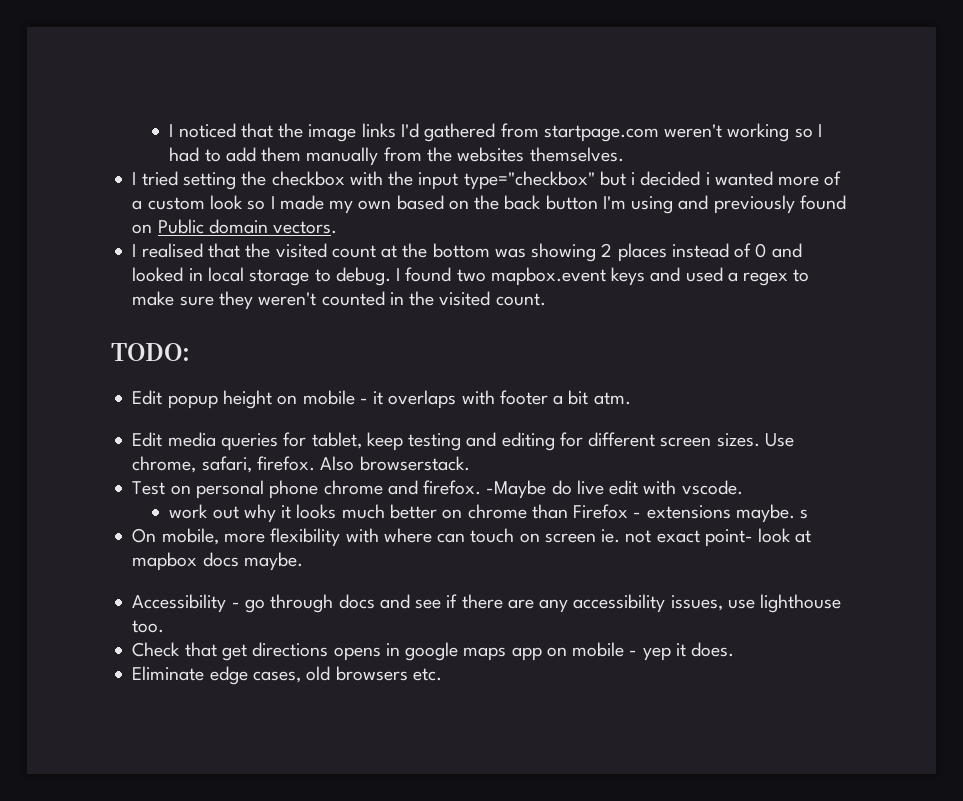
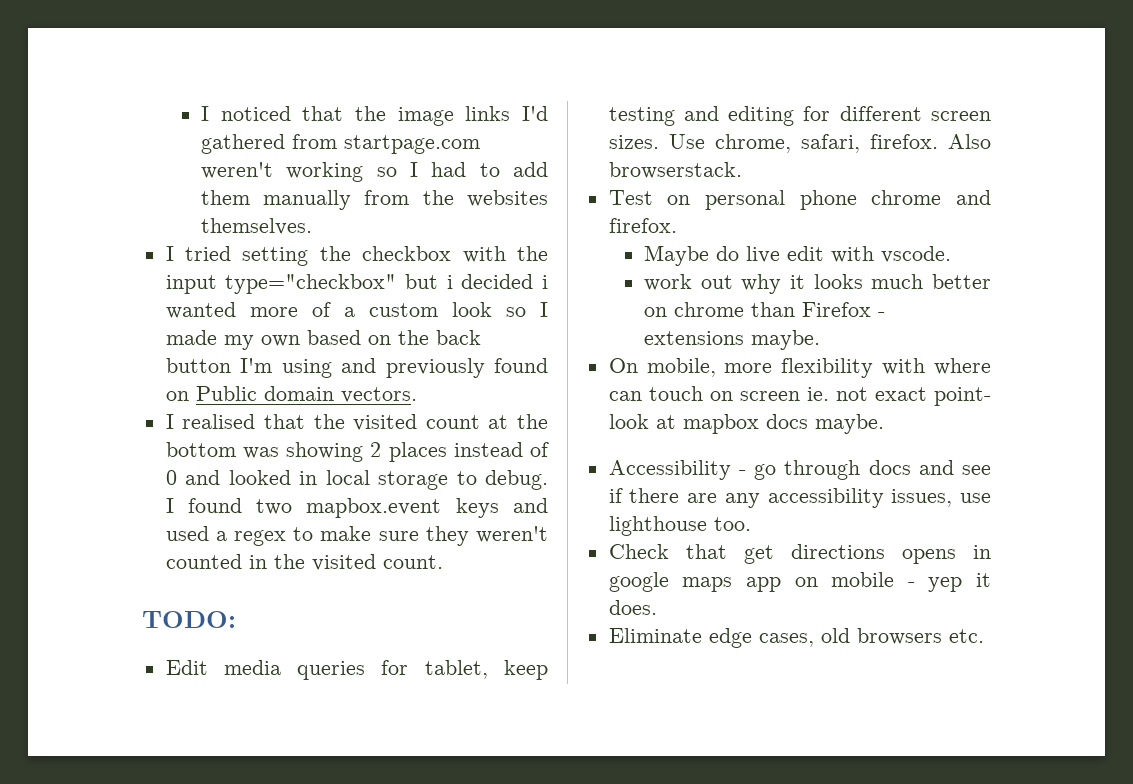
[132,390,631,409] // Edit popup height on mobile - it overlaps with footer a bit atm. -> (236, 619) none
[486,480,547,499] -Maybe -> [643,245,709,266] // Maybe
[800,509,809,519] s -> (820, 340) none

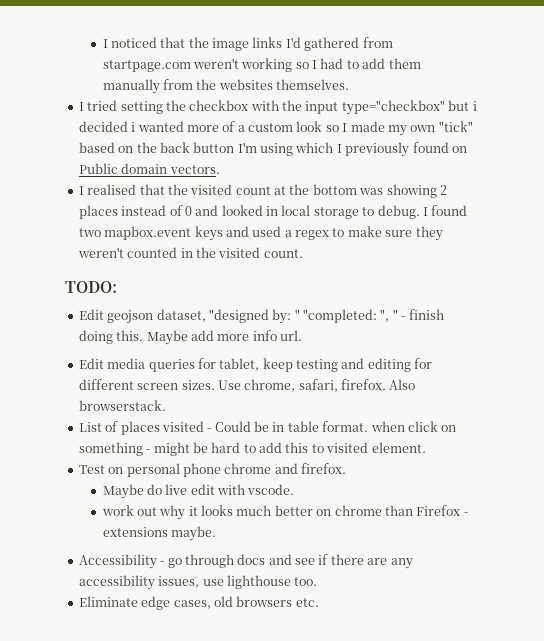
(300, 341) none -> [438,121,473,132] "tick"
[341,358,377,373] and -> [295,142,342,153] which I
(236, 619) none -> [78,309,444,324] [78,330,302,345] // Edit geojson dataset, "designed by: " "completed: ", " - finish doing this. Maybe add more info url.
(742, 170) none -> [78,421,457,435] [78,442,426,456] // List of places visited - Could be in table format. when click on something - might be hard to add this to visited element.
[608,358,991,378] [608,386,991,406] [608,414,884,434] // On mobile, more flexibility with where can touch on screen ie. not exact point- look at mapbox docs maybe. -> (216, 533) none
[608,544,991,564] [608,572,991,592] [608,600,657,615] // Check that get directions opens in google maps app on mobile - yep it does. -> (318, 581) none

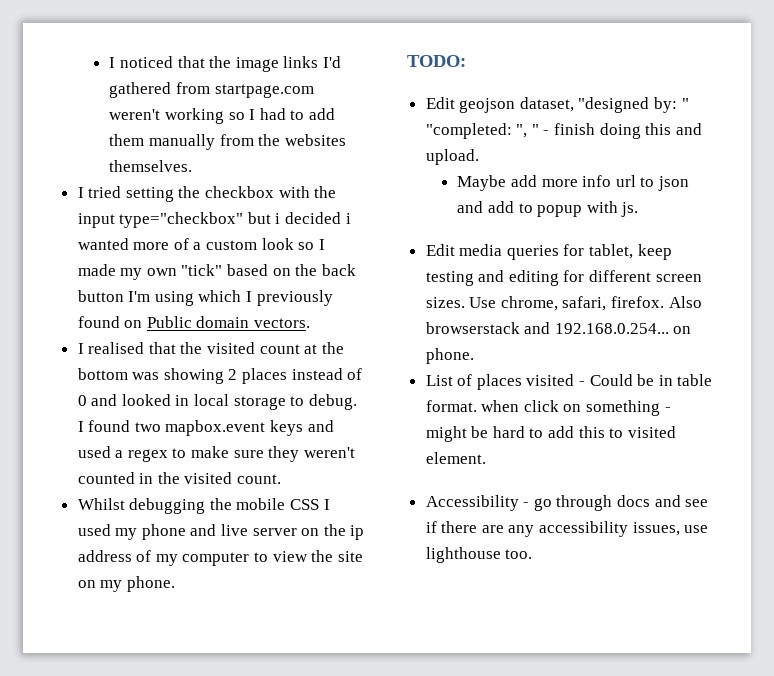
(303, 253) none -> [77,498,330,514] [77,524,365,540] [77,550,363,566] [77,576,175,592] // Whilst debugging the mobile CSS I used my phone and live server on the ip address of my computer to view the site on my phone.
[116,330,144,341] this. -> [645,123,702,135] [425,149,479,165] this and upload. //
[280,330,302,341] url. -> [615,175,689,191] [457,201,639,217] url to json and add to popup with js.
[78,400,166,411] browserstack. -> [425,322,692,334] [425,348,474,364] browserstack and 192.168.0.254... on phone.
[78,463,346,477] [102,484,295,499] [101,505,468,520] [102,526,216,541] // Test on personal phone chrome and firefox. // Maybe do live edit with vscode. // work out why it looks much better on chrome than Firefox - extensions maybe. -> (486, 458) none
[78,596,319,610] // Eliminate edge cases, old browsers etc. -> (533, 554) none

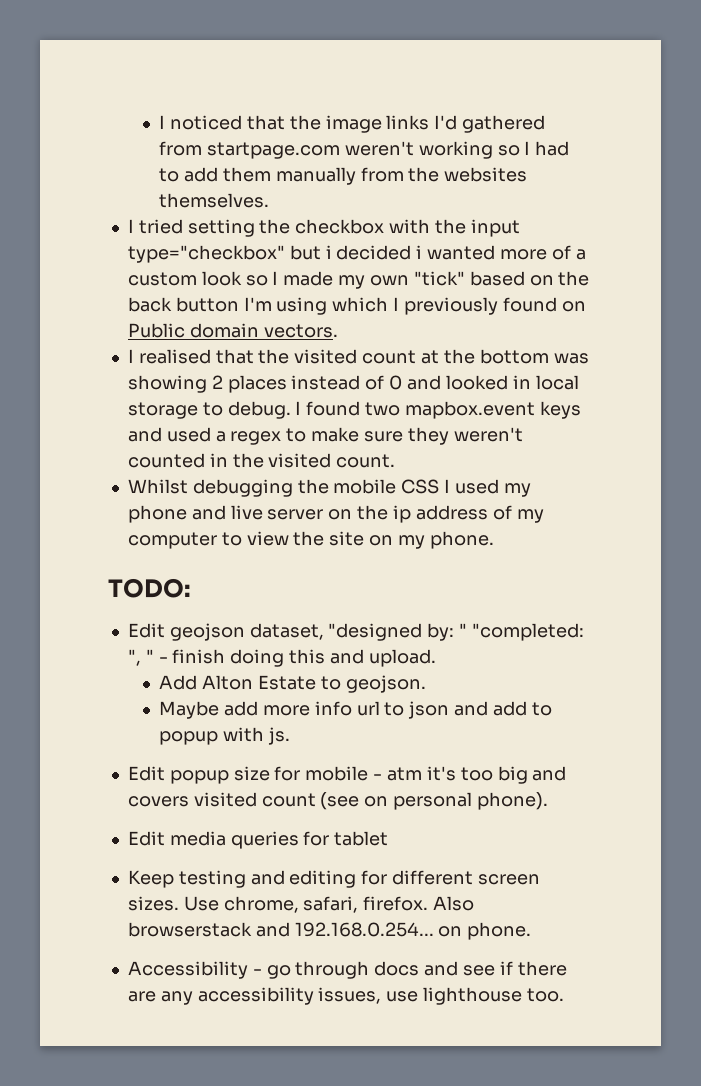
(479, 157) none -> [159,675,426,693] // Add Alton Estate to geojson.
(639, 209) none -> [127,766,567,784] [127,792,548,810] // Edit popup size for mobile - atm it's too big and covers visited count (see on personal phone).
[589,244,672,260] tablet, keep -> [334,831,389,846] [127,870,174,888] tablet // Keep
[425,374,713,390] [425,400,671,416] [425,426,676,442] [425,452,486,464] // List of places visited - Could be in table format. when click on something - might be hard to add this to visited element. -> (532, 931) none

